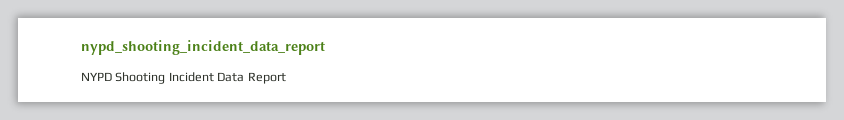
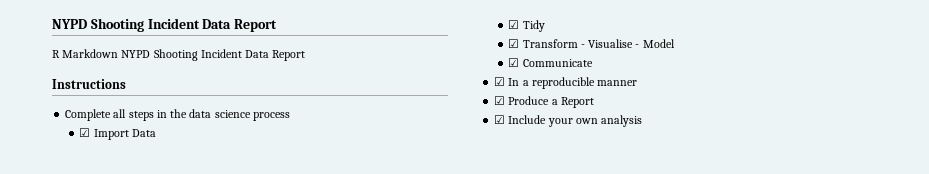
[81,40,325,55] [81,72,286,84] nypd_shooting_incident_data_report // NYPD Shooting Incident Data Report -> [52,18,278,32] [52,49,306,61] [52,79,126,89] [65,109,290,121] [79,128,156,140] [508,20,545,32] [508,39,675,48] [508,58,593,67] [494,77,638,89] [494,96,594,108] [494,115,643,127] NYPD Shooting Incident Data Report // R Markdown NYPD Shooting Incident Data Report // Instructions // Complete all steps in the data science process // ☑ Import Data // ☑ Tidy // ☑ Transform - Visualise - Model // ☑ Communicate // ☑ In a reproducible manner // ☑ Produce a Report // ☑ Include your own analysis

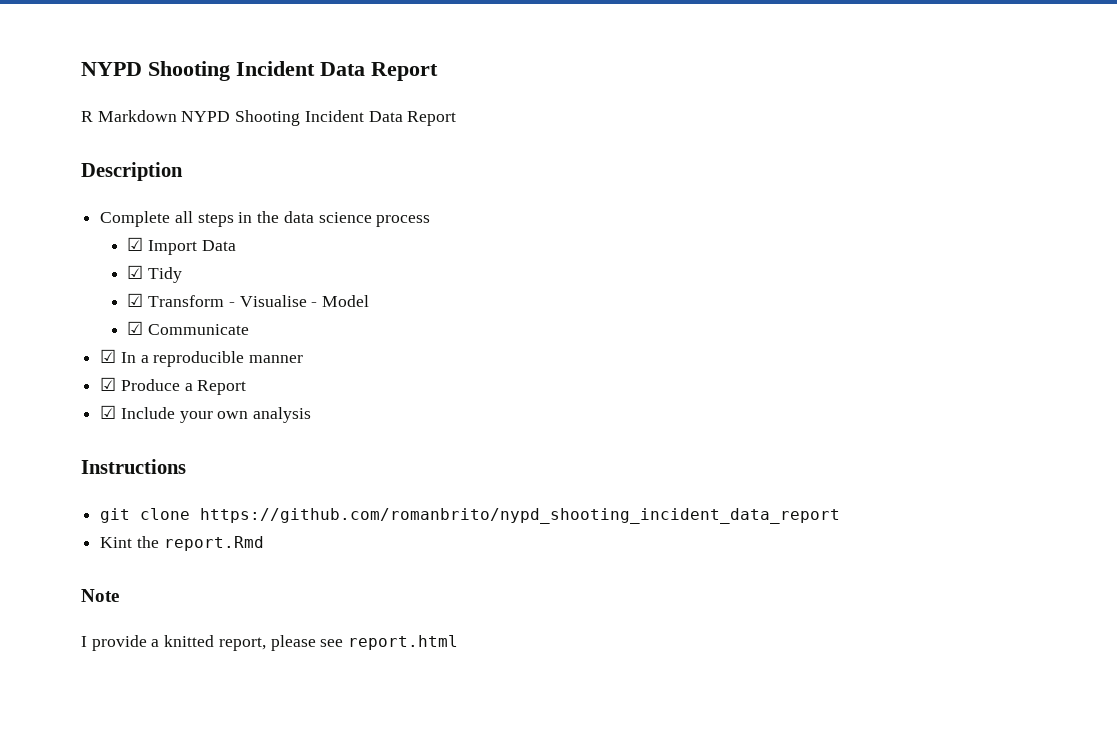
[52,79,126,89] Instructions -> [81,162,183,181] Description
(643, 121) none -> [81,459,186,474] [100,508,841,524] [100,536,264,551] [81,589,119,602] [81,635,459,651] // Instructions // git clone https://github.com/romanbrito/nypd_shooting_incident_data_report // Kint the report.Rmd // Note // I provide a knitted report, please see report.html

